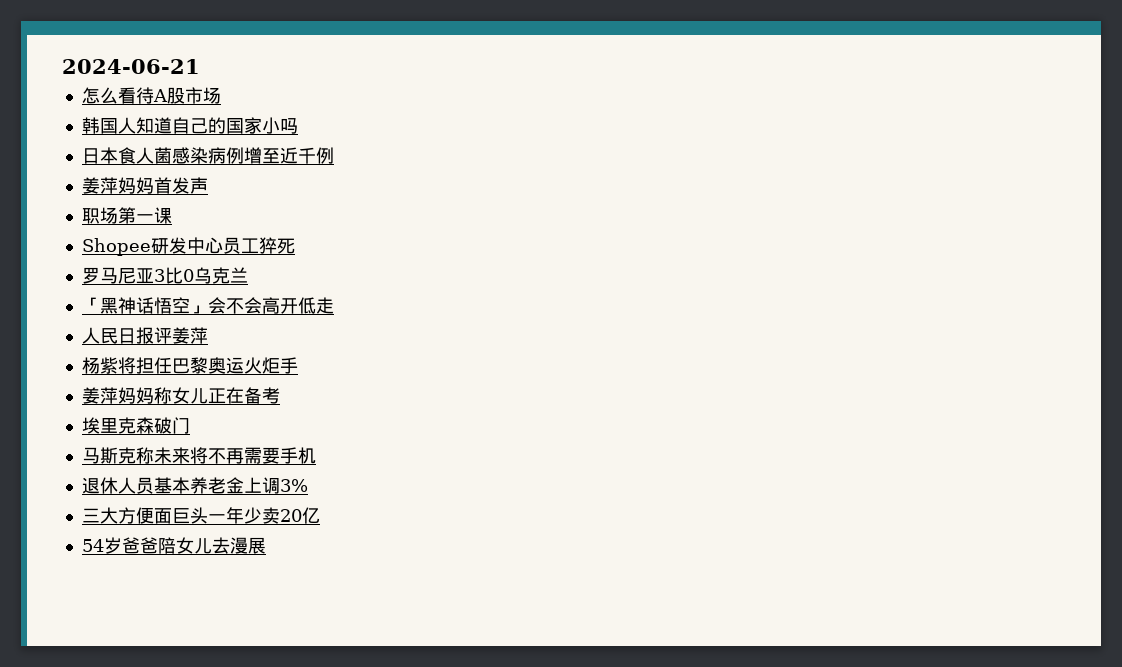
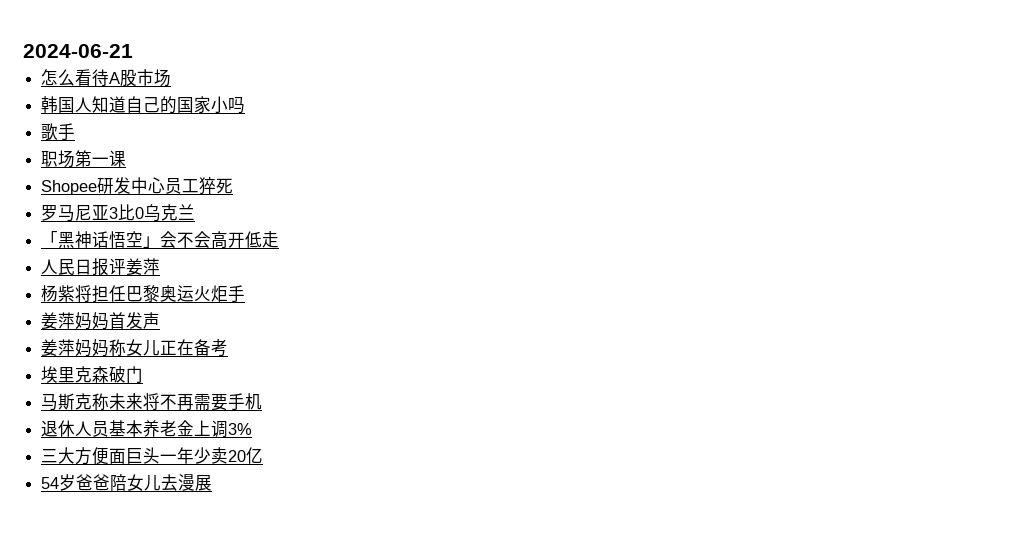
[81,147,334,164] [81,177,208,194] 日本食人菌感染病例增至近千例 // 姜萍妈妈首发声 -> [41,123,76,141] 歌手
(298, 365) none -> [41,312,161,330] // 姜萍妈妈首发声

